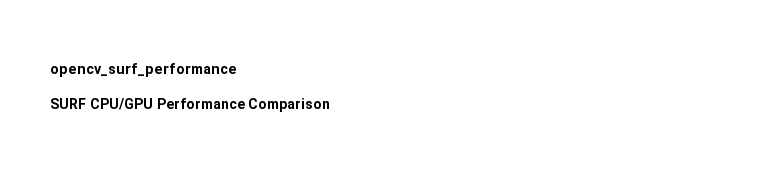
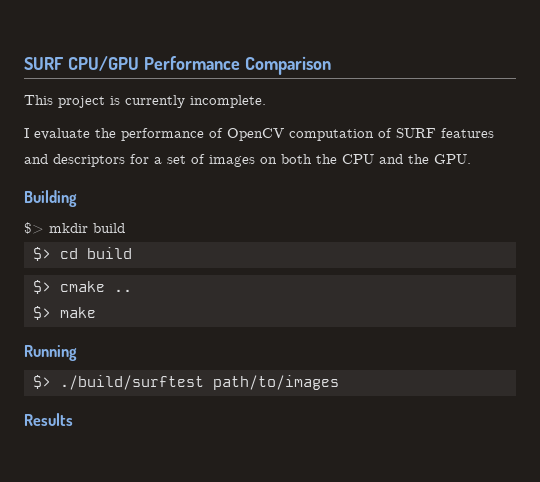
[50,63,237,77] opencv_surf_performance // -> (24, 63) none
(331, 105) none -> [24,95,266,108] [24,128,494,141] [24,154,471,167] [24,190,77,207] [24,222,125,234] [33,247,132,261] [33,280,132,294] [33,306,96,320] [24,345,77,361] [33,375,339,390] [24,413,73,426] // This project is currently incomplete. // I evaluate the performance of OpenCV computation of SURF features and descriptors for a set of images on both the CPU and the GPU. // Building // $> mkdir build // $> cd build // $> cmake .. // $> make // Running // $> ./build/surftest path/to/images // Results

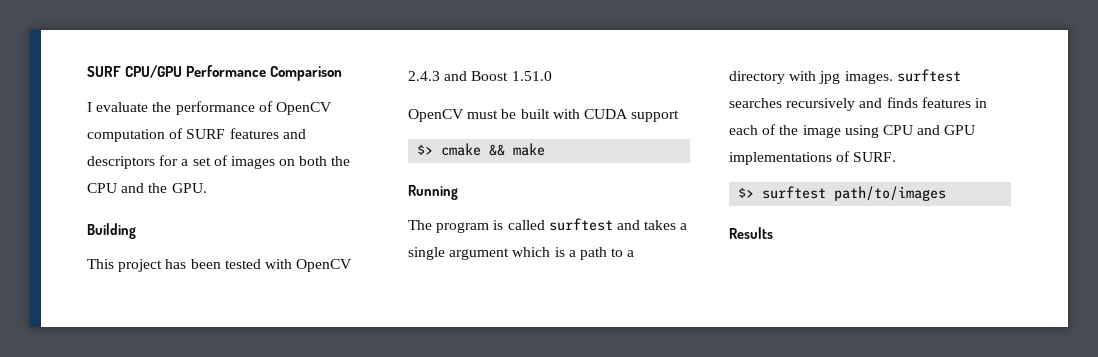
[24,95,266,108] // This project is currently incomplete. -> (343, 73) none
[24,222,125,234] [33,247,132,261] $> mkdir build // $> cd build -> [87,259,353,272] [408,71,552,81] [408,109,680,122] This project has been tested with OpenCV 2.4.3 and Boost 1.51.0 // OpenCV must be built with CUDA support
[114,289,132,292] [33,306,51,320] .. // $> -> [489,144,506,156] &&
[33,375,204,390] // $> ./build/surftest -> [408,218,688,233] [408,247,635,260] [729,69,961,84] [729,97,987,111] [729,124,976,138] [729,151,897,165] [738,186,827,199] // The program is called surftest and takes a single argument which is a path to a directory with jpg images. surftest searches recursively and finds features in each of the image using CPU and GPU implementations of SURF. // $> surftest

